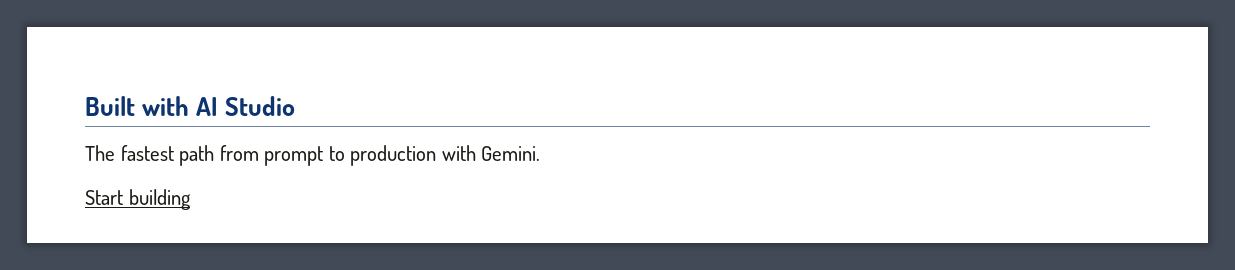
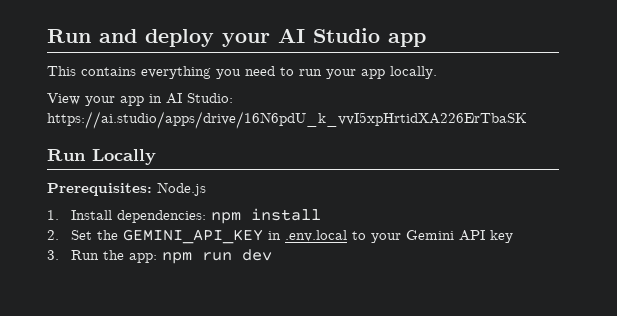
[85,96,296,116] [85,145,541,166] [85,189,191,210] Built with AI Studio // The fastest path from prompt to production with Gemini. // Start building -> [47,28,426,47] [47,66,437,79] [47,93,233,106] [47,111,527,129] [47,149,156,165] [47,182,206,196] [47,208,322,224] [47,229,514,244] [47,249,273,264] Run and deploy your AI Studio app // This contains everything you need to run your app locally. // View your app in AI Studio: https://ai.studio/apps/drive/16N6pdU_k_vvI5xpHrtidXA226ErTbaSK // Run Locally // Prerequisites: Node.js // 1. Install dependencies: npm install // 2. Set the GEMINI_API_KEY in .env.local to your Gemini API key // 3. Run the app: npm run dev

